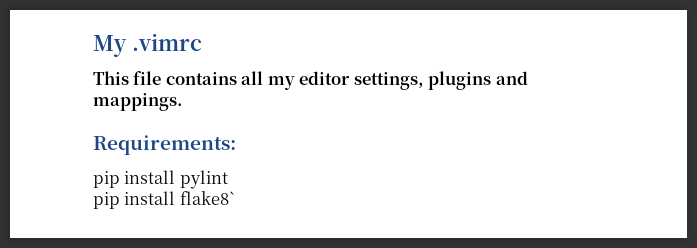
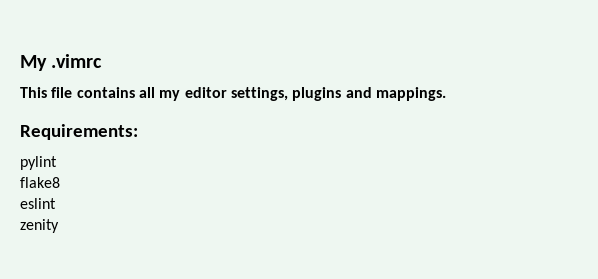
[93,170,176,188] pip install -> (138, 132) none
[93,191,236,209] pip install flake8` -> [20,177,60,188] [20,198,56,209] [20,219,59,233] flake8 // eslint // zenity

